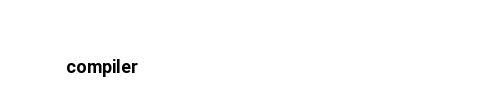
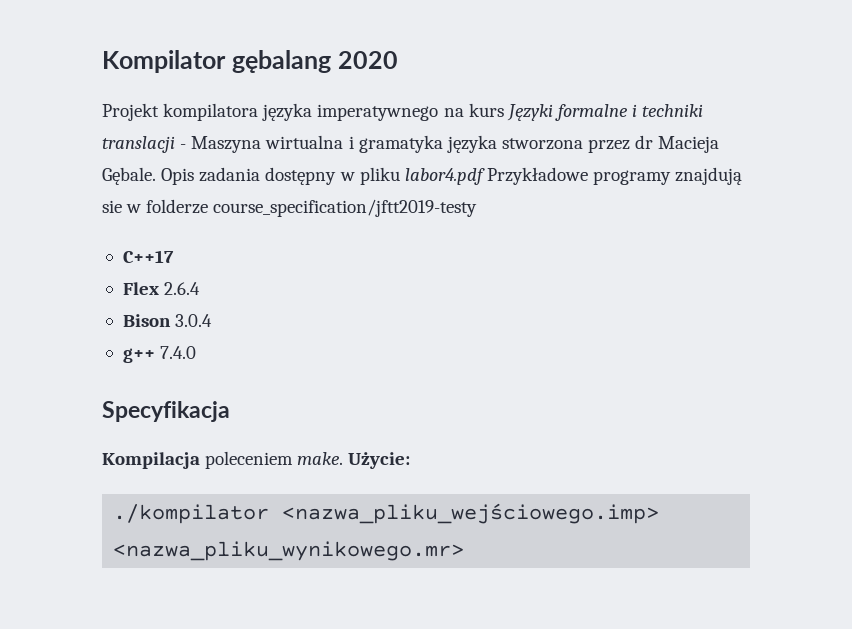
[66,59,138,77] compiler -> [102,50,398,73] [102,103,704,121] [102,135,720,153] [102,167,743,185] [102,199,478,217] [122,250,174,263] [122,282,201,295] [122,314,213,327] [122,346,197,363] [102,401,230,422] [102,451,411,469] [113,503,660,524] [113,541,465,561] Kompilator gębalang 2020 // Projekt kompilatora języka imperatywnego na kurs Języki formalne i techniki translacji - Maszyna wirtualna i gramatyka języka stworzona przez dr Macieja Gębale. Opis zadania dostępny w pliku labor4.pdf Przykładowe programy znajdują sie w folderze course_specification/jftt2019-testy // C++17 // Flex 2.6.4 // Bison 3.0.4 // g++ 7.4.0 // Specyfikacja // Kompilacja poleceniem make. Użycie: // ./kompilator <nazwa_pliku_wejściowego.imp> <nazwa_pliku_wynikowego.mr>

